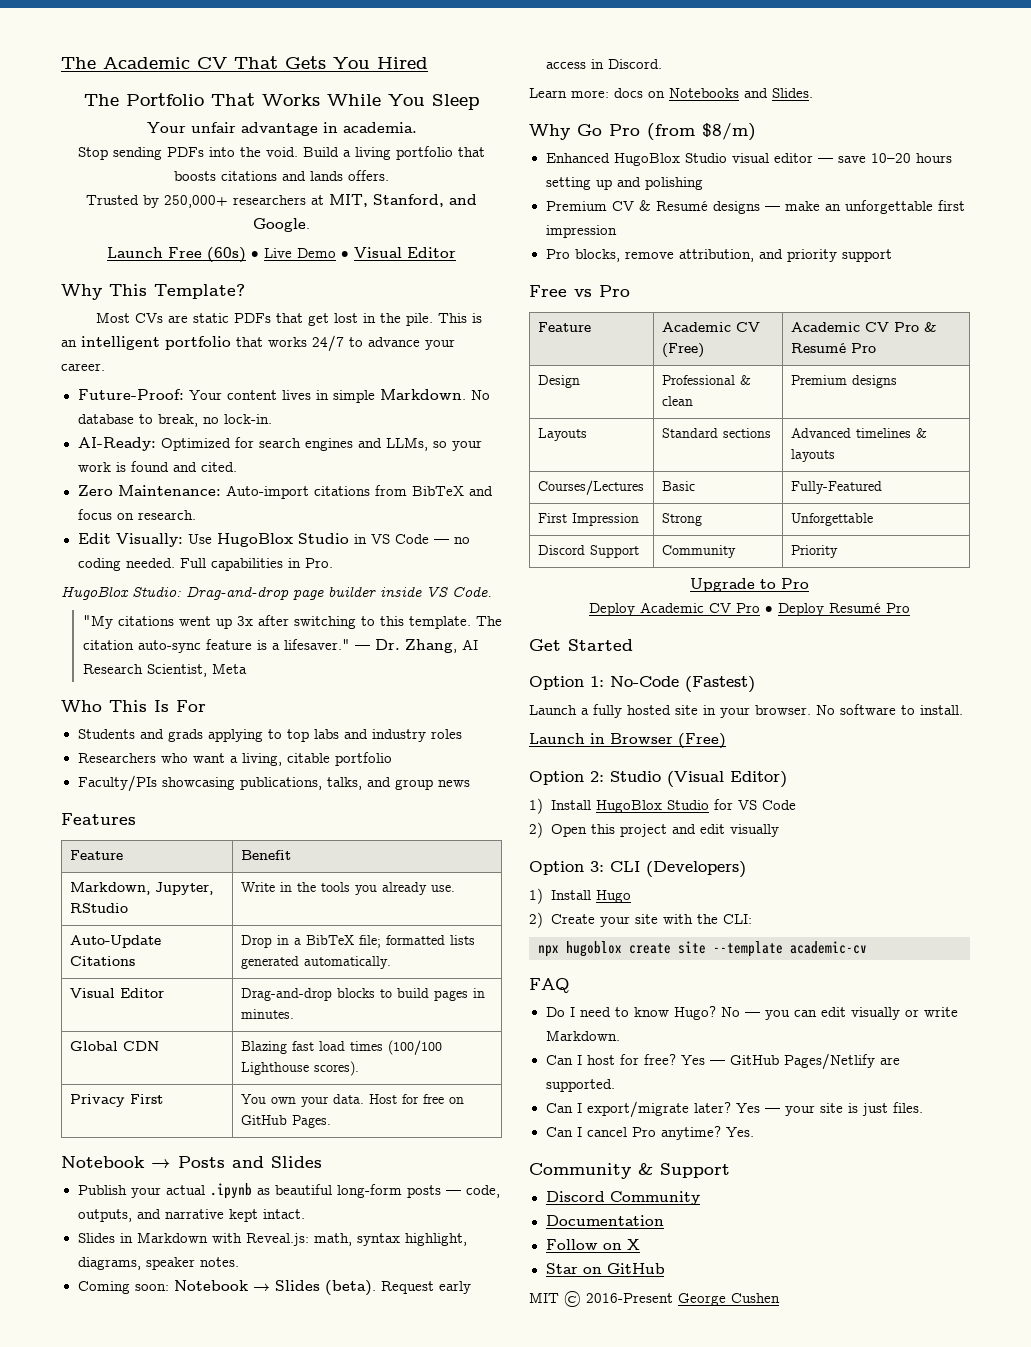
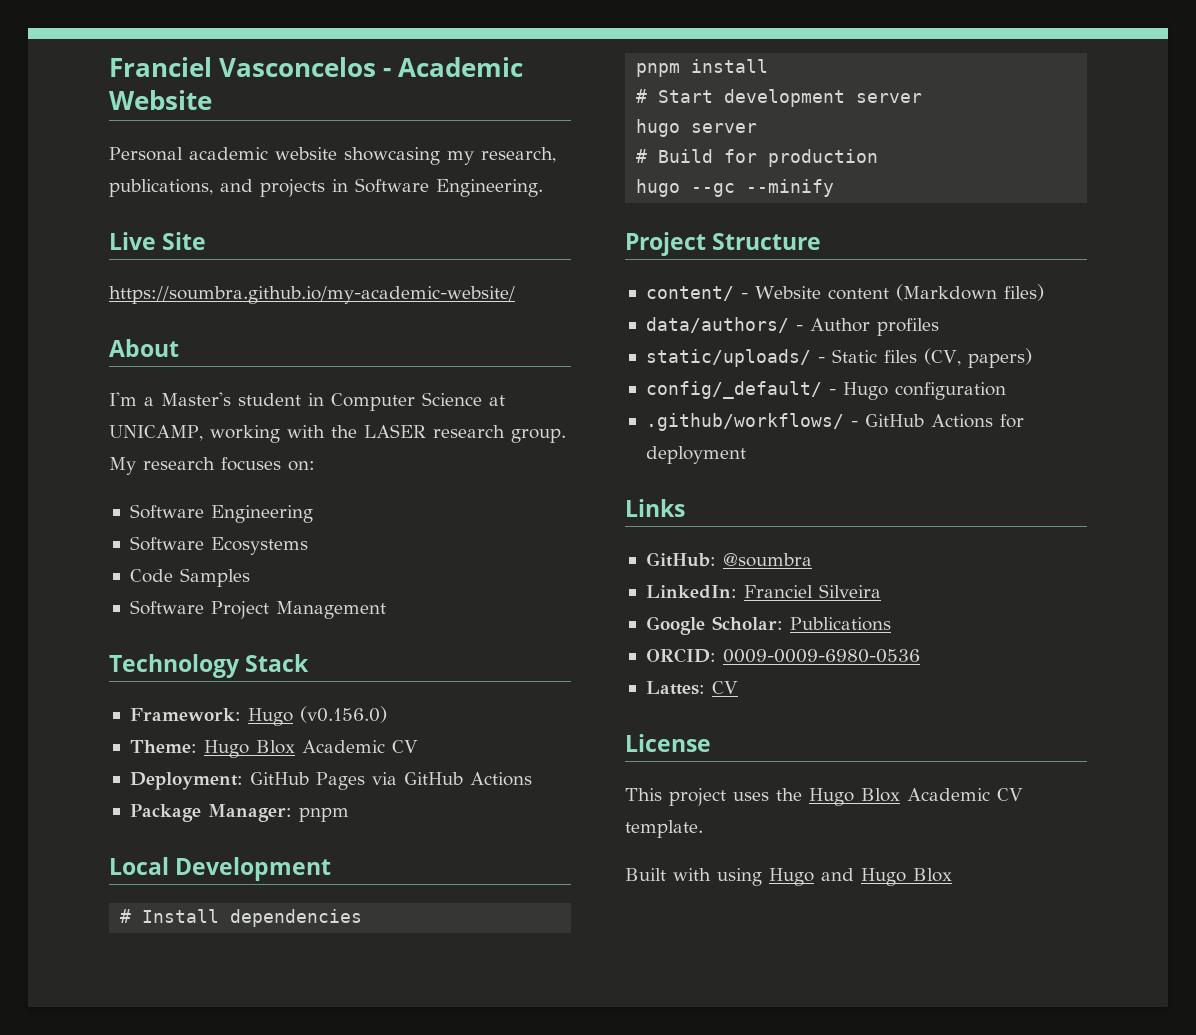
[61,56,428,69] [83,93,480,110] [146,122,417,136] [78,146,485,160] [174,170,389,181] [86,194,477,208] [253,218,310,232] [107,247,456,263] [61,284,245,300] [96,312,483,326] [61,335,455,352] [61,363,105,371] [77,389,490,403] [77,414,272,427] [77,437,482,451] [77,461,237,472] [77,485,493,499] [77,509,196,520] [77,533,470,547] [77,558,333,571] [61,586,492,600] [82,615,502,629] [82,639,478,653] [82,663,247,677] [61,700,206,712] [77,729,462,742] [77,752,392,766] [77,775,470,792] [61,813,136,825] [69,850,123,860] [240,850,291,860] [69,882,213,895] [69,903,128,913] [240,882,455,895] [69,935,161,948] [69,956,135,966] [240,935,475,948] [240,956,391,969] [69,988,164,998] [240,988,485,1001] [240,1009,294,1019] [69,1041,159,1051] [240,1040,442,1055] [240,1061,359,1076] [69,1094,163,1107] [240,1094,464,1107] [240,1115,331,1128] [61,1156,322,1168] [77,1183,500,1199] [77,1209,305,1222] [77,1232,467,1246] [77,1257,239,1270] [77,1280,471,1296] [545,59,662,69] [529,88,813,98] [529,123,756,141] [545,153,952,166] [545,177,703,190] [545,200,965,214] [545,225,617,238] [545,249,892,262] [529,285,630,297] [537,322,591,332] [661,322,760,332] [661,343,704,358] [790,322,937,332] [790,343,876,353] [537,375,580,388] [661,375,751,385] [661,396,693,406] [790,375,897,388] [537,428,587,441] [661,428,771,438] [790,428,927,438] [790,449,835,462] [537,480,644,495] [661,481,695,491] [790,481,882,494] [537,513,639,526] [661,513,702,526] [790,513,873,526] [537,545,639,558] [661,545,736,558] [790,545,838,558] [690,578,809,592] [589,602,910,616] [529,639,633,651] [529,676,755,693] [529,704,963,718] [529,733,726,749] [529,771,787,788] [529,798,796,814] [529,822,779,838] [529,861,746,878] [529,888,631,904] [529,912,752,928] [538,941,867,957] [529,978,570,993] [545,1006,958,1020] [545,1030,620,1041] [545,1053,900,1070] [545,1079,615,1092] [545,1101,923,1118] [545,1126,754,1140] [529,1163,730,1179] [545,1191,700,1205] [545,1215,664,1226] [545,1239,640,1250] [545,1263,665,1274] [529,1291,780,1307] The Academic CV That Gets You Hired // The Portfolio That Works While You Sleep // Your unfair advantage in academia. // Stop sending PDFs into the void. Build a living portfolio that boosts citations and lands offers. // Trusted by 250,000+ researchers at MIT, Stanford, and Google. // Launch Free (60s) • Live Demo • Visual Editor // Why This Template? // Most CVs are static PDFs that get lost in the pile. This is an intelligent portfolio that works 24/7 to advance your career. // Future-Proof: Your content lives in simple Markdown. No database to break, no lock-in. // AI-Ready: Optimized for search engines and LLMs, so your work is found and cited. // Zero Maintenance: Auto-import citations from BibTeX and focus on research. // Edit Visually: Use HugoBlox Studio in VS Code — no coding needed. Full capabilities in Pro. // HugoBlox Studio: Drag-and-drop page builder inside VS Code. // "My citations went up 3x after switching to this template. The citation auto-sync feature is a lifesaver." — Dr. Zhang, AI Research Scientist, Meta // Who This Is For // Students and grads applying to top labs and industry roles // Researchers who want a living, citable portfolio // Faculty/PIs showcasing publications, talks, and group news // Features // Feature | Benefit // Markdown, Jupyter, RStudio | Write in the tools you already use. // Auto-Update Citations | Drop in a BibTeX file; formatted lists generated automatically. // Visual Editor | Drag-and-drop blocks to build pages in minutes. // Global CDN | Blazing fast load times (100/100 Lighthouse scores). // Privacy First | You own your data. Host for free on GitHub Pages. // Notebook → Posts and Slides // Publish your actual .ipynb as beautiful long-form posts — code, outputs, and narrative kept intact. // Slides in Markdown with Reveal.js: math, syntax highlight, diagrams, speaker notes. // Coming soon: Notebook → Slides (beta). Request early access in Discord. // Learn more: docs on Notebooks and Slides. // Why Go Pro (from $8/m) // Enhanced HugoBlox Studio visual editor — save 10–20 hours setting up and polishing // Premium CV & Resumé designs — make an unforgettable first impression // Pro blocks, remove attribution, and priority support // Free vs Pro // Feature | Academic CV (Free) | Academic CV Pro & Resumé Pro // Design | Professional & clean | Premium designs // Layouts | Standard sections | Advanced timelines & layouts // Courses/Lectures | Basic | Fully-Featured // First Impression | Strong | Unforgettable // Discord Support | Community | Priority // Upgrade to Pro // Deploy Academic CV Pro • Deploy Resumé Pro // Get Started // Option 1: No-Code (Fastest) // Launch a fully hosted site in your browser. No software to install. // Launch in Browser (Free) // Option 2: Studio (Visual Editor) // 1) Install HugoBlox Studio for VS Code // 2) Open this project and edit visually // Option 3: CLI (Developers) // 1) Install Hugo // 2) Create your site with the CLI: // npx hugoblox create site --template academic-cv // FAQ // Do I need to know Hugo? No — you can edit visually or write Markdown. // Can I host for free? Yes — GitHub Pages/Netlify are supported. // Can I export/migrate later? Yes — your site is just files. // Can I cancel Pro anytime? Yes. // Community & Support // Discord Community // Documentation // Follow on X // Star on GitHub // MIT © 2016-Present George Cushen -> [109,57,524,77] [109,90,212,110] [109,147,556,165] [109,178,543,197] [109,232,207,250] [109,286,515,304] [109,339,179,357] [109,392,505,411] [109,424,566,443] [109,457,315,475] [129,504,313,523] [129,536,308,555] [129,568,250,587] [129,600,386,619] [109,654,310,678] [129,706,387,726] [129,740,418,758] [129,772,532,790] [129,804,349,822] [109,857,332,881] [120,909,363,927] [636,59,769,77] [636,89,923,107] [636,119,758,137] [636,149,879,167] [636,179,835,197] [625,232,822,256] [645,284,1044,301] [645,317,939,336] [645,348,1032,368] [645,381,1006,400] [645,413,1024,431] [645,446,746,464] [625,499,685,517] [645,552,812,567] [645,584,881,599] [645,616,891,635] [645,648,920,663] [645,681,738,695] [625,734,711,752] [625,788,1023,806] [625,820,703,838] [625,868,952,886] Franciel Vasconcelos - Academic Website // Personal academic website showcasing my research, publications, and projects in Software Engineering. // Live Site // https://soumbra.github.io/my-academic-website/ // About // I'm a Master's student in Computer Science at UNICAMP, working with the LASER research group. My research focuses on: // Software Engineering // Software Ecosystems // Code Samples // Software Project Management // Technology Stack // Framework: Hugo (v0.156.0) // Theme: Hugo Blox Academic CV // Deployment: GitHub Pages via GitHub Actions // Package Manager: pnpm // Local Development // # Install dependencies // pnpm install // # Start development server // hugo server // # Build for production // hugo --gc --minify // Project Structure // content/ - Website content (Markdown files) // data/authors/ - Author profiles // static/uploads/ - Static files (CV, papers) // config/_default/ - Hugo configuration // .github/workflows/ - GitHub Actions for deployment // Links // GitHub: @soumbra // LinkedIn: Franciel Silveira // Google Scholar: Publications // ORCID: 0009-0009-6980-0536 // Lattes: CV // License // This project uses the Hugo Blox Academic CV template. // Built with using Hugo and Hugo Blox

